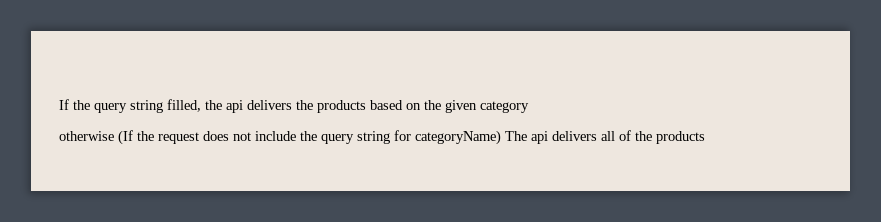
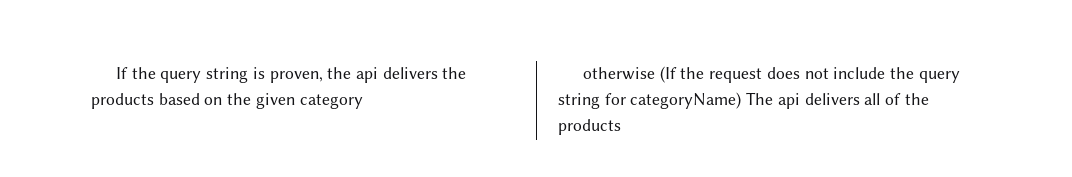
[167,99,201,112] filled, -> [252,67,323,83] is proven,

